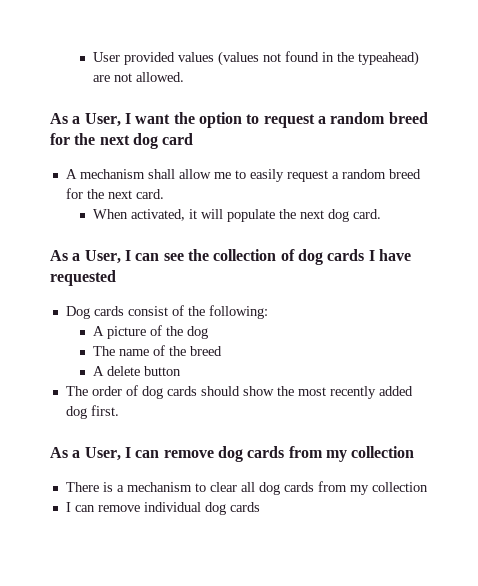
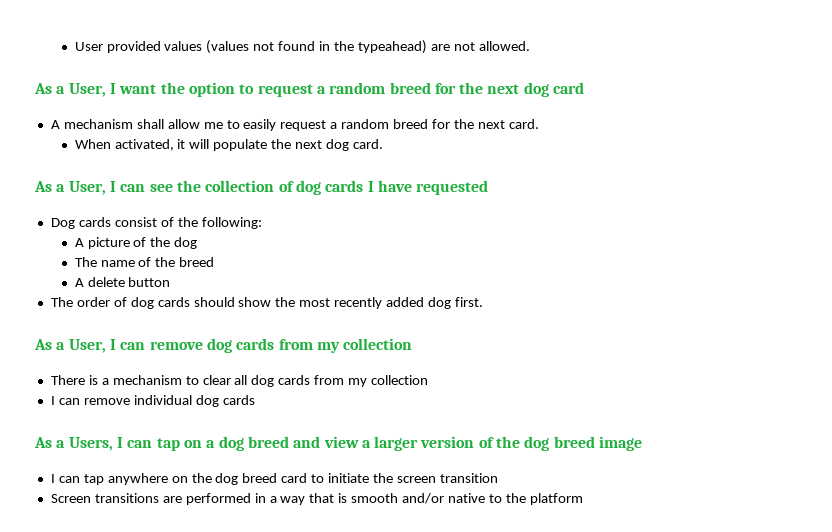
(260, 507) none -> [34,436,643,451] [50,473,498,485] [50,493,583,505] // As a Users, I can tap on a dog breed and view a larger version of the dog breed image // I can tap anywhere on the dog breed card to initiate the screen transition // Screen transitions are performed in a way that is smooth and/or native to the platform

